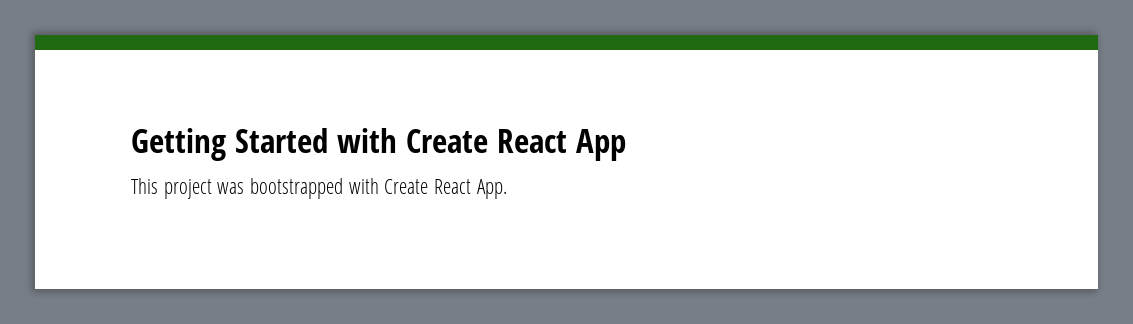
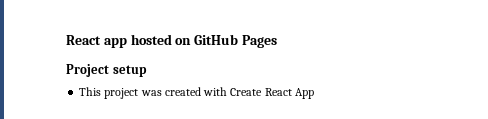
[131,128,626,161] [131,178,507,199] Getting Started with Create React App // This project was bootstrapped with Create React App. -> [66,34,277,48] [66,64,147,77] [79,87,314,99] React app hosted on GitHub Pages // Project setup // This project was created with Create React App

